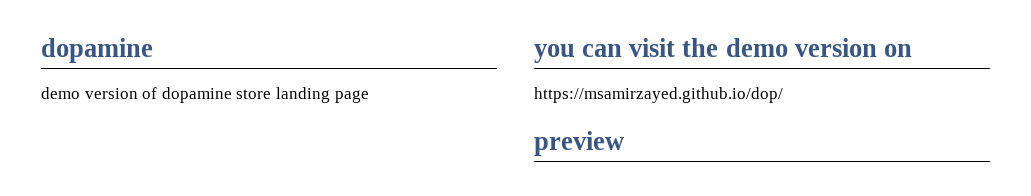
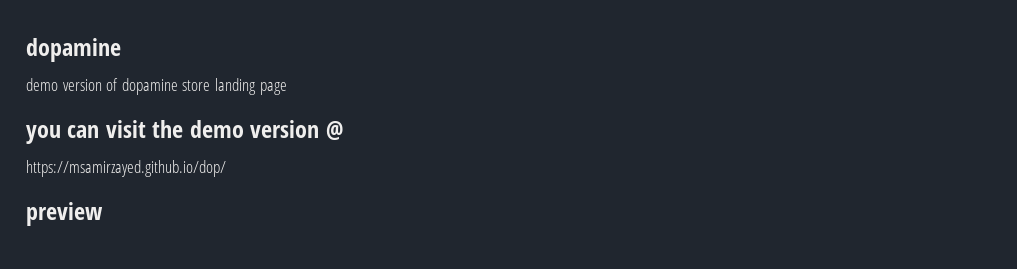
[883,44,912,57] on -> [325,121,343,140] @

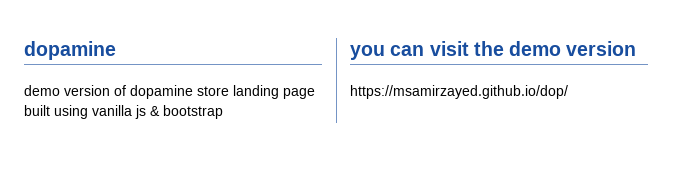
(287, 88) none -> [24,105,223,119] built using vanilla js & bootstrap
[325,121,343,140] @ -> (637, 48) none
[26,202,103,226] // preview -> (568, 92) none

